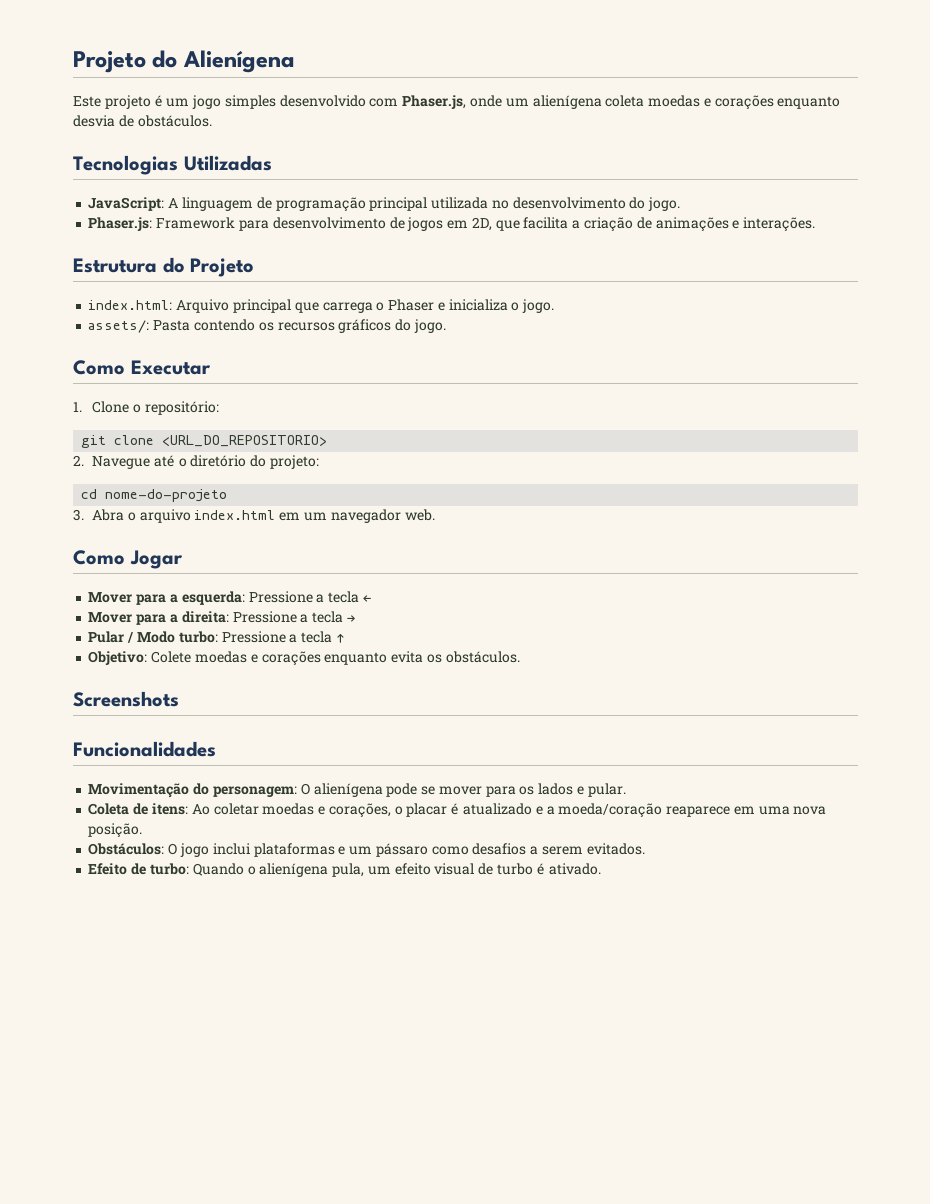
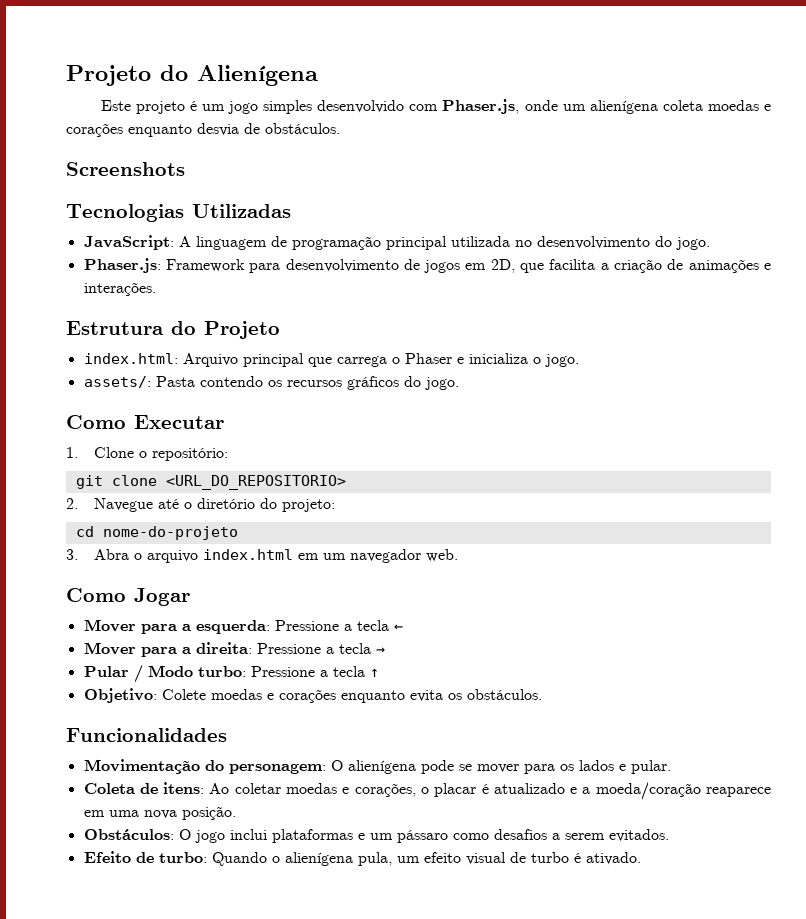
(212, 121) none -> [66,162,185,176] // Screenshots
[73,691,179,707] // Screenshots -> (542, 694) none

